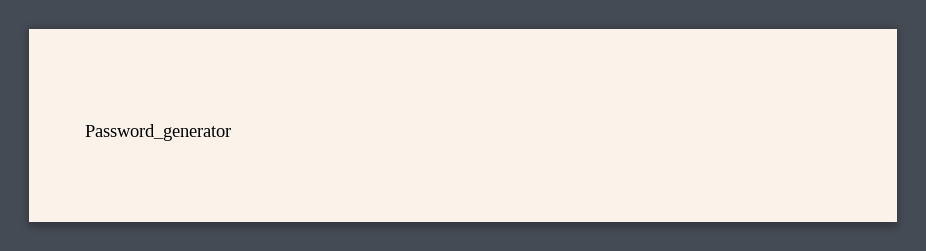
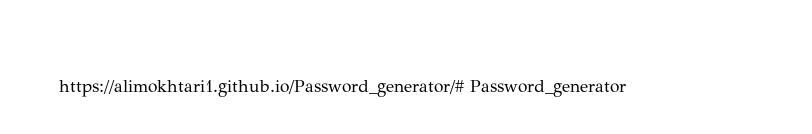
(85, 132) none -> [59,80,464,97] https://alimokhtari1.github.io/Password_generator/#

